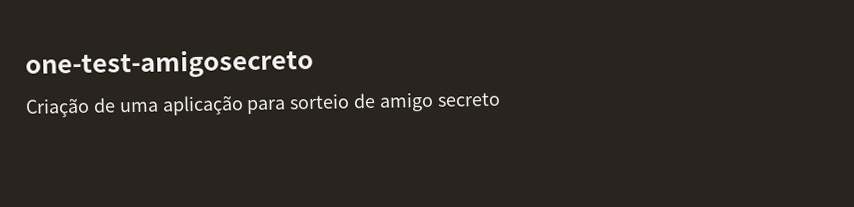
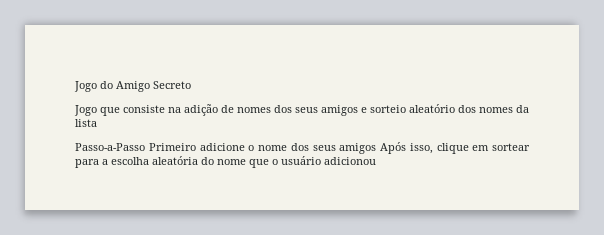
[25,47,314,80] [25,91,501,118] one-test-amigosecreto // Criação de uma aplicação para sorteio de amigo secreto -> [74,81,191,92] [74,104,529,116] [75,119,97,127] [75,142,530,154] [75,156,376,168] Jogo do Amigo Secreto // Jogo que consiste na adição de nomes dos seus amigos e sorteio aleatório dos nomes da lista // Passo-a-Passo Primeiro adicione o nome dos seus amigos Após isso, clique em sortear para a escolha aleatória do nome que o usuário adicionou

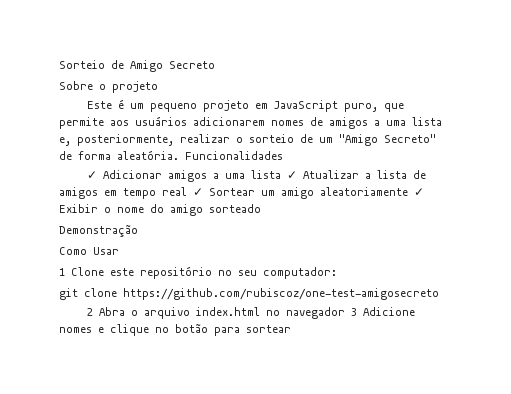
[74,81,113,92] Jogo do -> [59,60,124,69] Sorteio de
[74,104,529,116] [75,119,97,127] [75,142,530,154] [75,156,376,168] Jogo que consiste na adição de nomes dos seus amigos e sorteio aleatório dos nomes da lista // Passo-a-Passo Primeiro adicione o nome dos seus amigos Após isso, clique em sortear para a escolha aleatória do nome que o usuário adicionou -> [59,81,158,93] [86,99,404,112] [59,116,442,129] [59,134,436,146] [59,150,283,160] [86,170,426,182] [59,187,424,199] [59,204,261,216] [59,225,138,237] [59,247,119,255] [59,266,337,279] [59,288,439,300] [86,307,415,319] [59,324,291,336] Sobre o projeto // Este é um pequeno projeto em JavaScript puro, que permite aos usuários adicionarem nomes de amigos a uma lista e, posteriormente, realizar o sorteio de um "Amigo Secreto" de forma aleatória. Funcionalidades // ✓ Adicionar amigos a uma lista ✓ Atualizar a lista de amigos em tempo real ✓ Sortear um amigo aleatoriamente ✓ Exibir o nome do amigo sorteado // Demonstração // Como Usar // 1 Clone este repositório no seu computador: // git clone https://github.com/rubiscoz/one-test-amigosecreto // 2 Abra o arquivo index.html no navegador 3 Adicione nomes e clique no botão para sortear

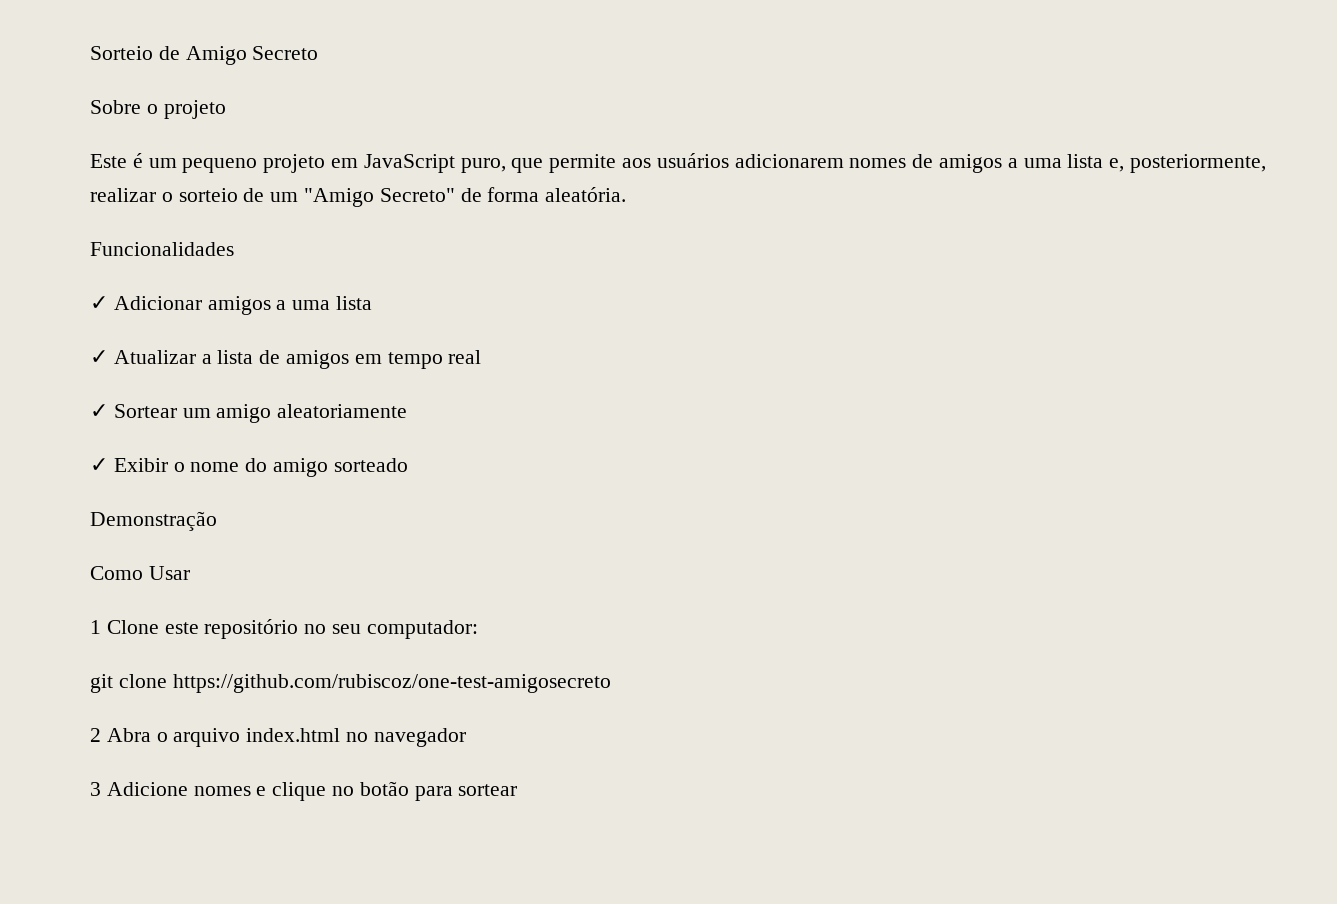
(179, 155) none -> (627, 194) //
(281, 174) none -> (373, 303) //
(187, 191) none -> (482, 357) //
(408, 191) none -> (408, 411) //
(345, 313) none -> (466, 737) //

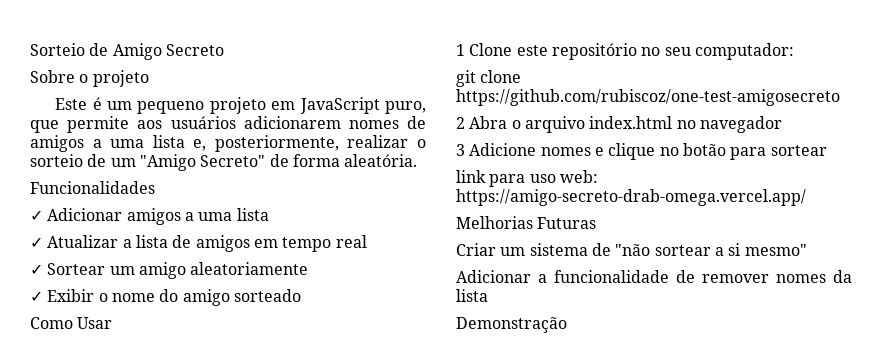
[90,511,217,531] // Demonstração -> (301, 295) none
(518, 790) none -> [456,170,598,187] [456,189,806,206] [456,216,597,229] [456,243,807,256] [456,270,852,283] [456,289,488,302] [456,317,567,333] // link para uso web: https://amigo-secreto-drab-omega.vercel.app/ // Melhorias Futuras // Criar um sistema de "não sortear a si mesmo" // Adicionar a funcionalidade de remover nomes da lista // Demonstração

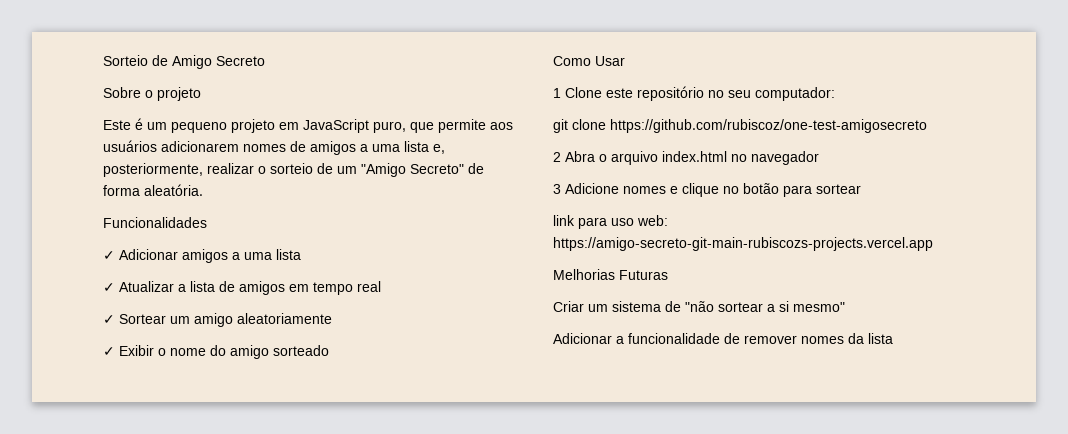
[456,189,806,206] https://amigo-secreto-drab-omega.vercel.app/ -> [553,237,933,251] https://amigo-secreto-git-main-rubiscozs-projects.vercel.app
[456,317,567,333] // Demonstração -> (893, 338) none

